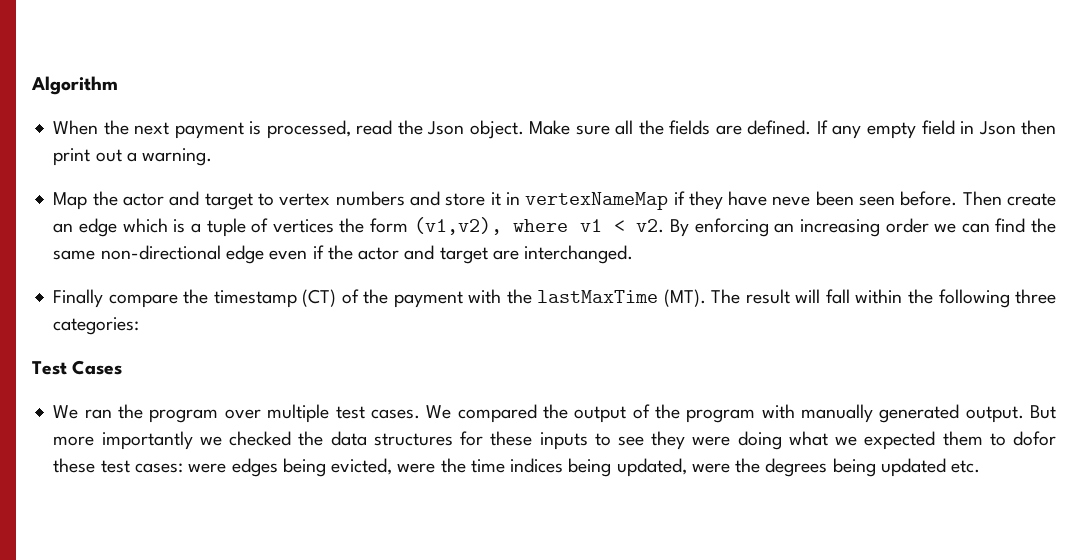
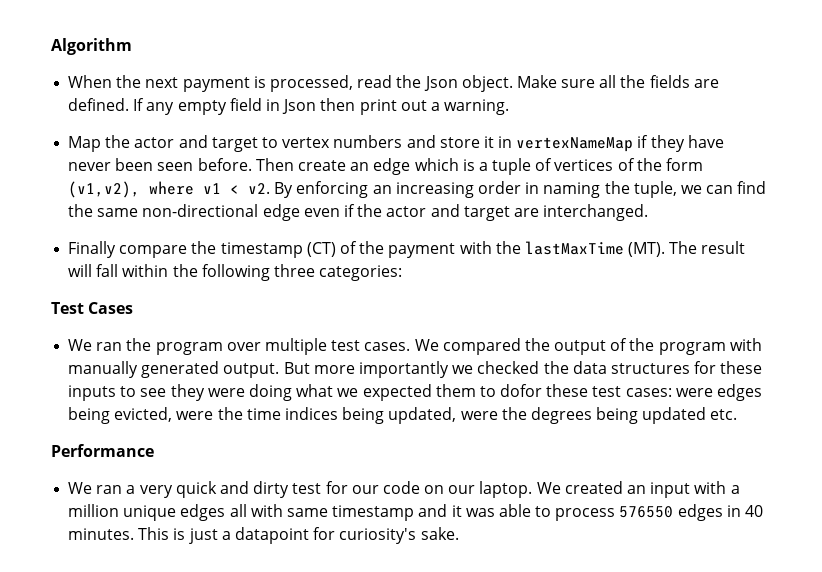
[772,196,811,206] neve -> [68,162,112,171] never
(334, 226) none -> [617,158,635,171] of
(929, 225) none -> [525,181,677,198] in naming the tuple,
(981, 466) none -> [51,444,154,457] [68,481,740,498] [68,504,764,521] [68,527,459,544] // Performance // We ran a very quick and dirty test for our code on our laptop. We created an input with a million unique edges all with same timestamp and it was able to process 576550 edges in 40 minutes. This is just a datapoint for curiosity's sake.

